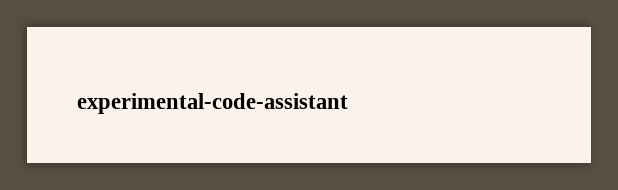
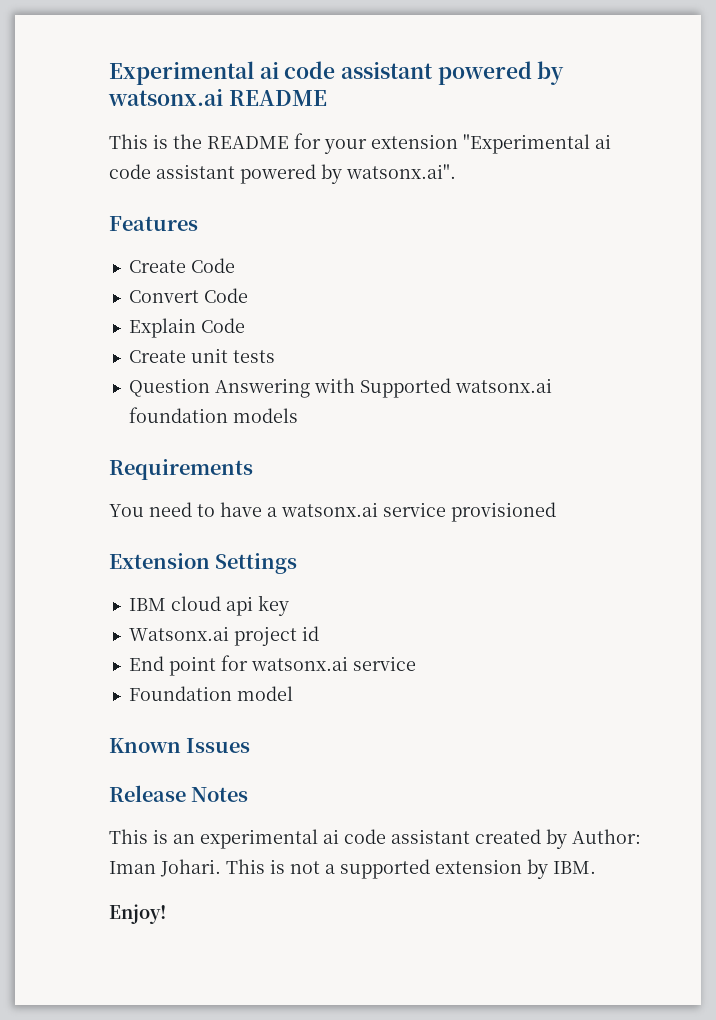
[77,93,348,114] experimental-code-assistant -> [109,61,565,85] [108,88,327,106] [109,133,611,154] [109,164,456,184] [109,216,198,231] [128,258,235,273] [128,288,248,303] [128,318,245,338] [128,348,275,363] [128,378,552,398] [128,407,298,423] [109,459,253,480] [109,502,556,522] [109,553,298,574] [128,595,289,616] [128,626,319,646] [128,655,416,676] [128,686,293,701] [109,738,251,753] [109,785,249,802] [109,829,641,849] [109,859,596,879] [109,904,166,924] Experimental ai code assistant powered by watsonx.ai README // This is the README for your extension "Experimental ai code assistant powered by watsonx.ai". // Features // Create Code // Convert Code // Explain Code // Create unit tests // Question Answering with Supported watsonx.ai foundation models // Requirements // You need to have a watsonx.ai service provisioned // Extension Settings // IBM cloud api key // Watsonx.ai project id // End point for watsonx.ai service // Foundation model // Known Issues // Release Notes // This is an experimental ai code assistant created by Author: Iman Johari. This is not a supported extension by IBM. // Enjoy!

